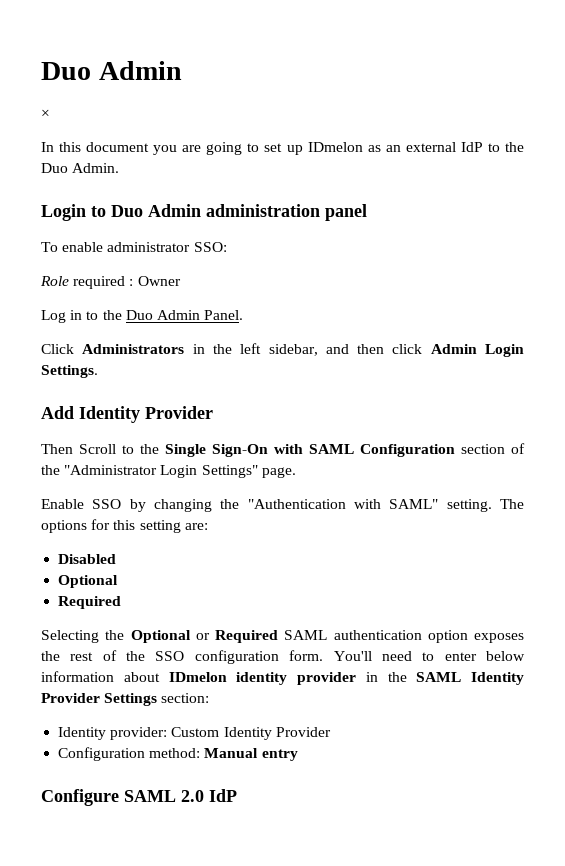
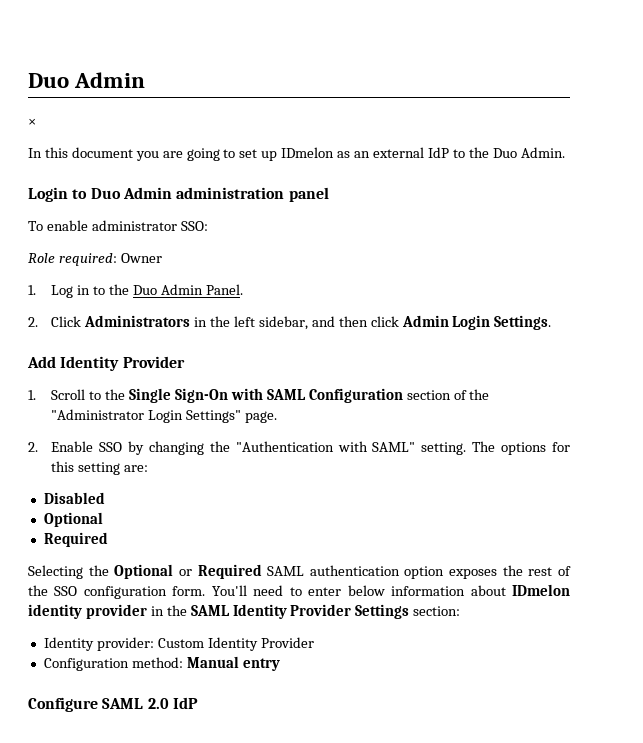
[73,276,134,289] required : -> [58,253,117,266] required:
(181, 281) none -> [28,285,36,295] 1.
(244, 315) none -> [28,317,38,327] 2.
[41,444,73,454] Then -> [28,390,36,400] 1.
(296, 472) none -> [28,442,38,452] 2.

